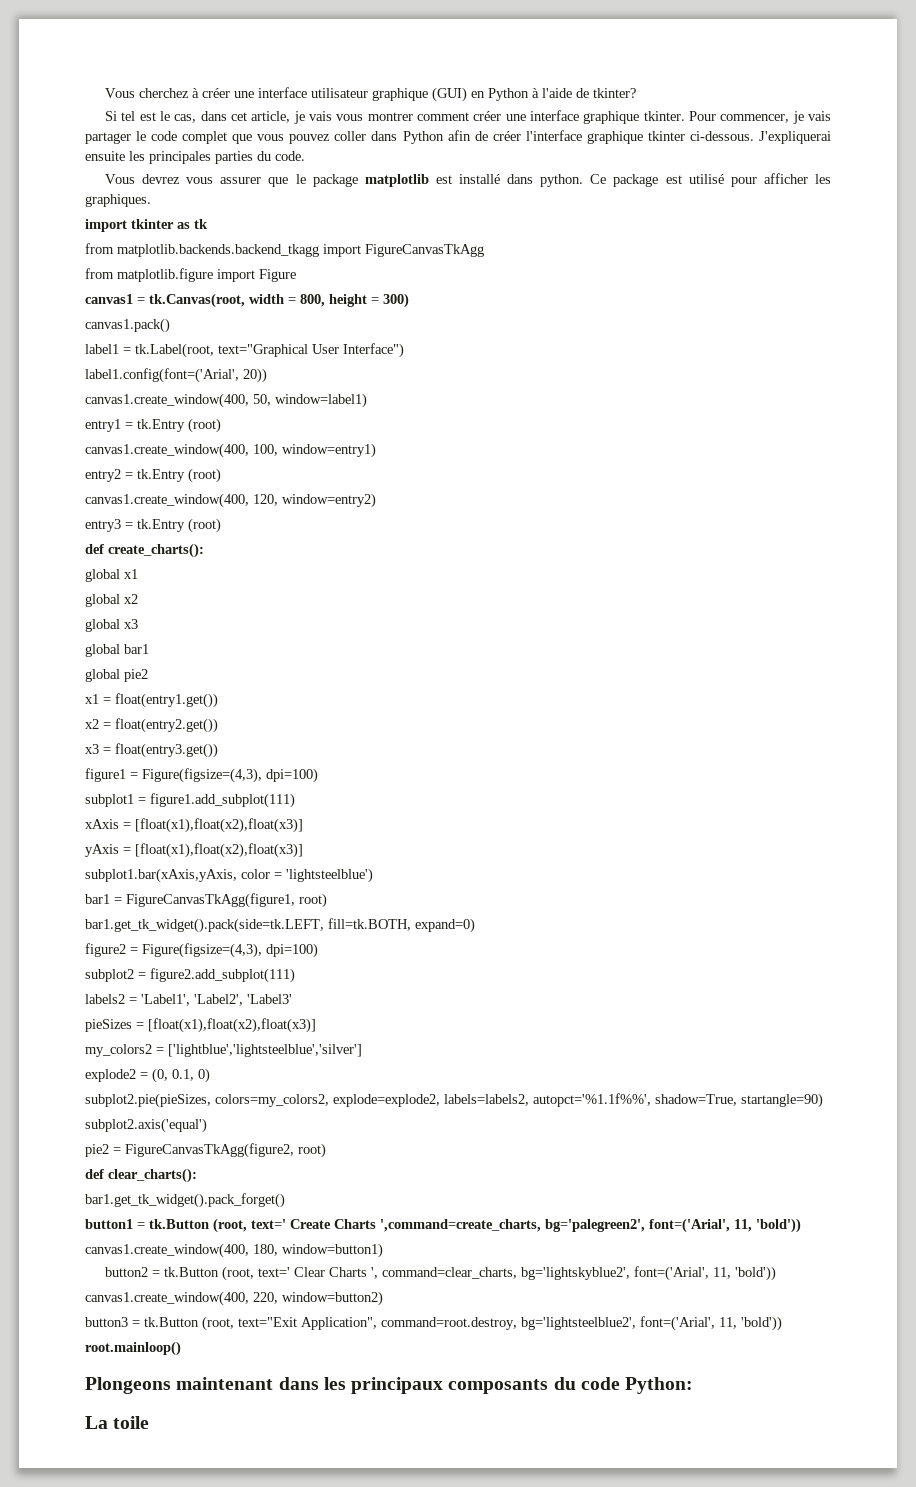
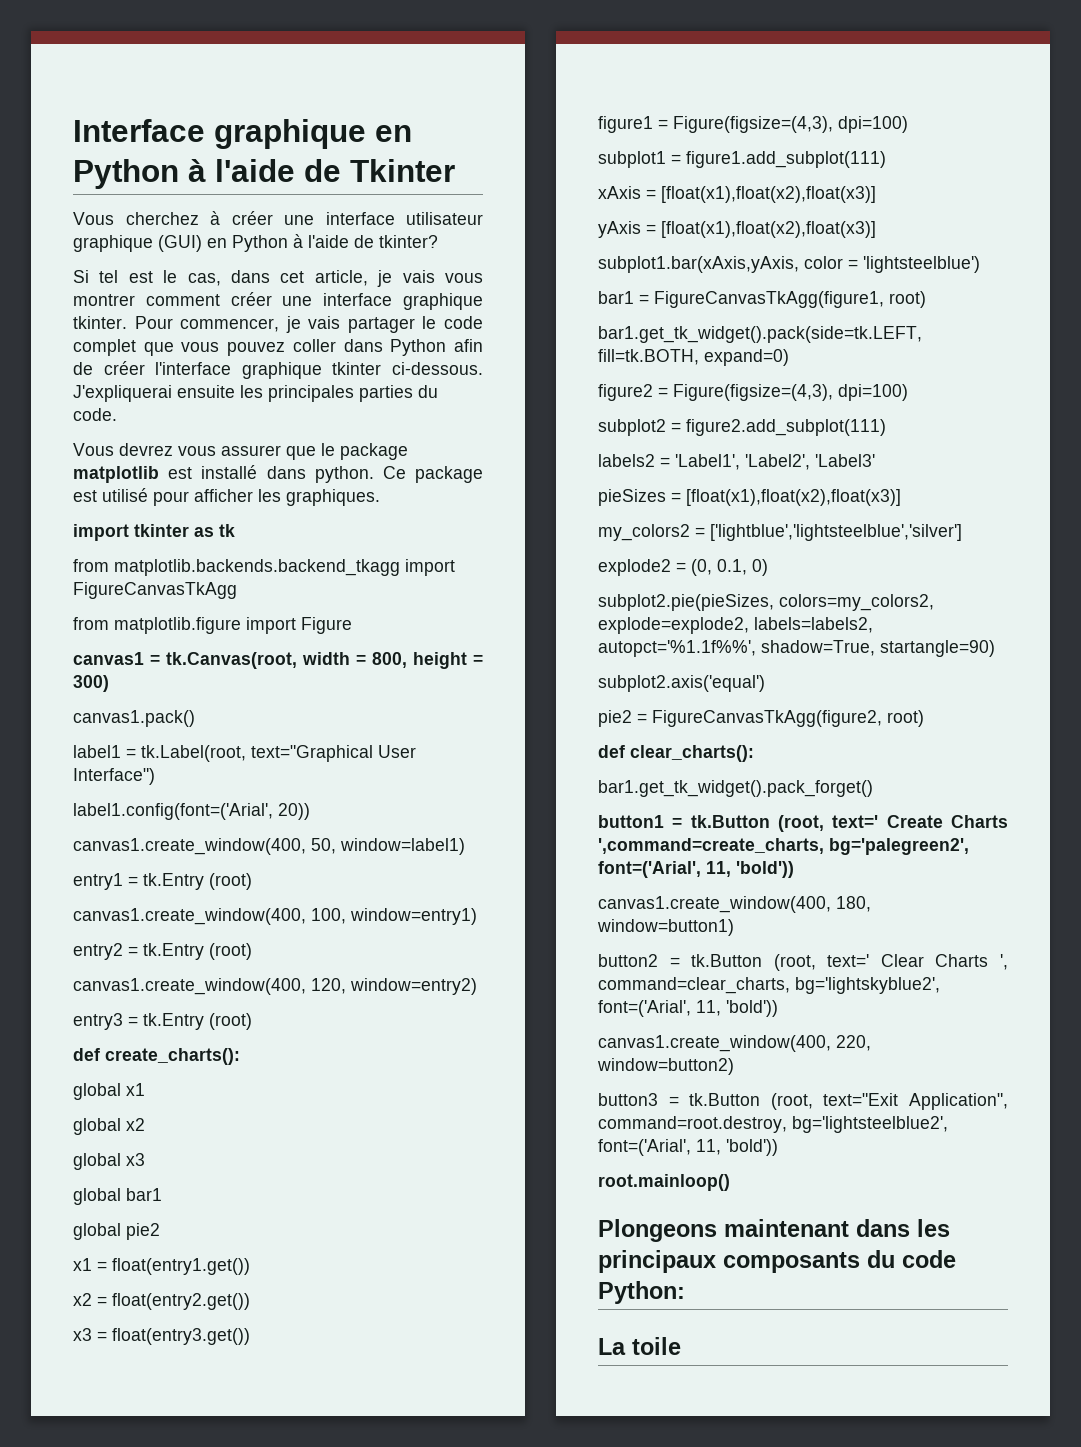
(105, 93) none -> [73,119,412,149] [73,159,455,189] Interface graphique en Python à l'aide de Tkinter //

